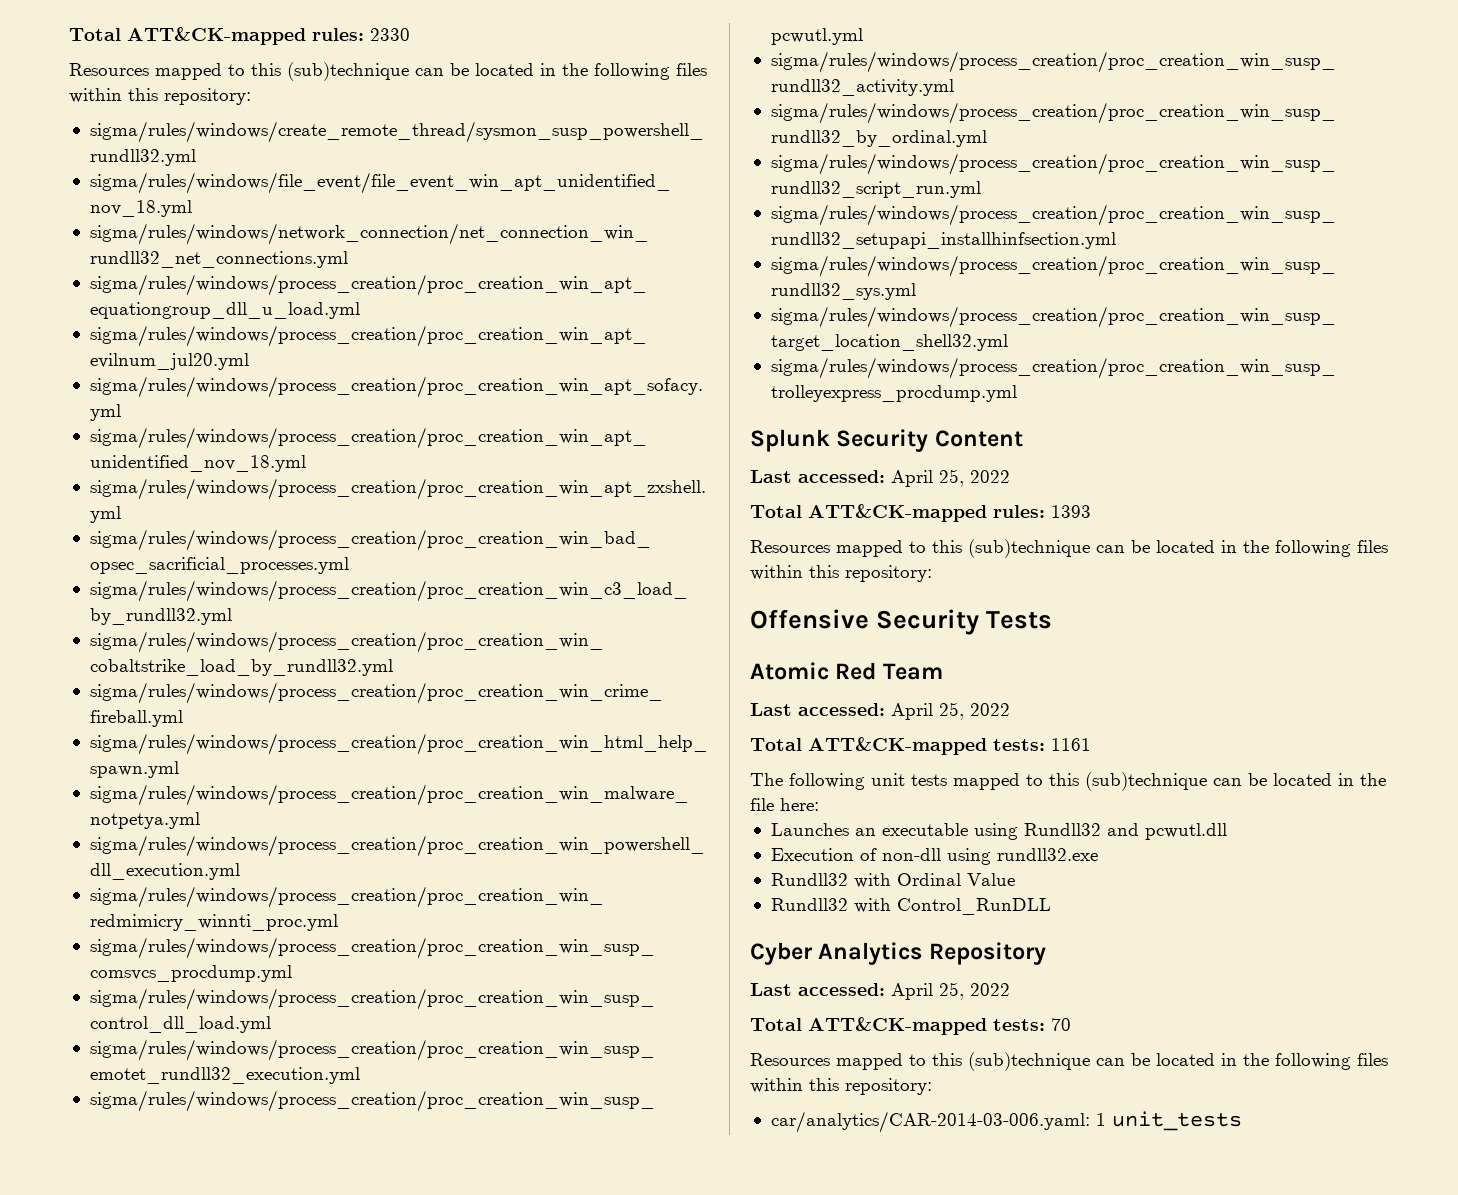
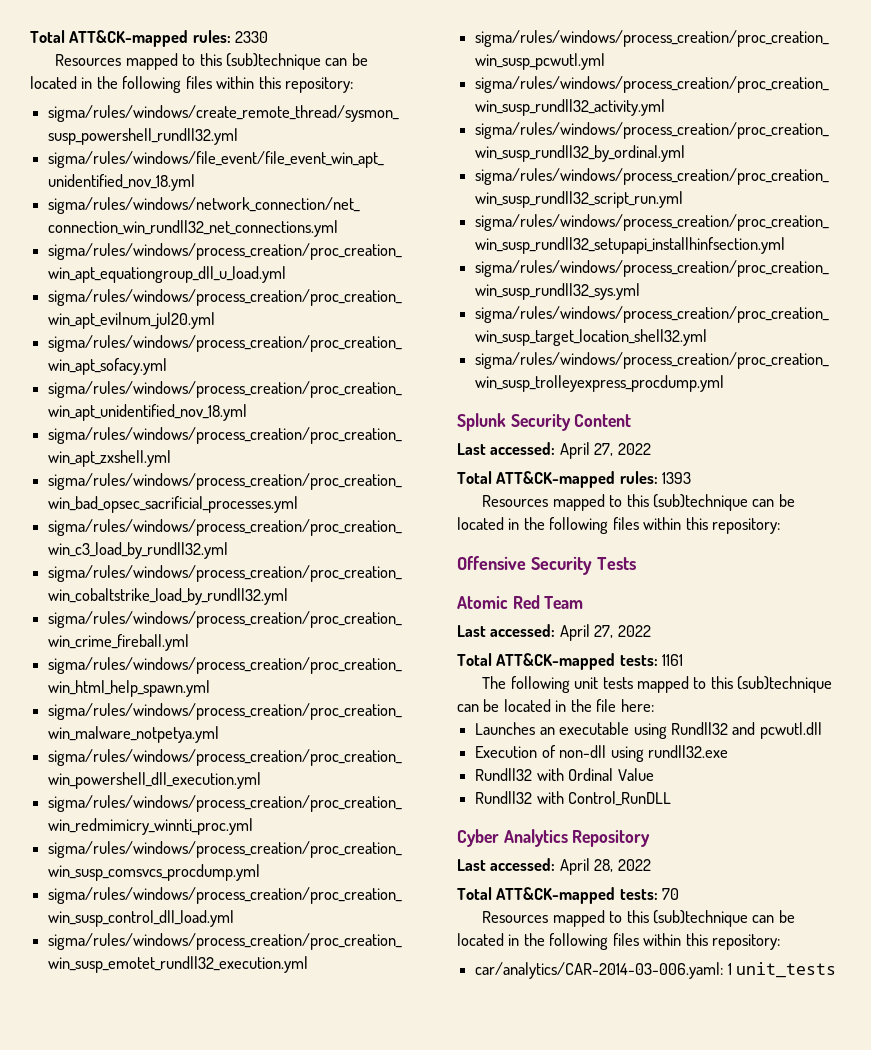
[939,469,964,487] 25, -> [594,443,614,456] 27,
[939,702,964,720] 25, -> [594,625,614,638] 27,
[939,982,964,1000] 25, -> [594,859,614,872] 28,

